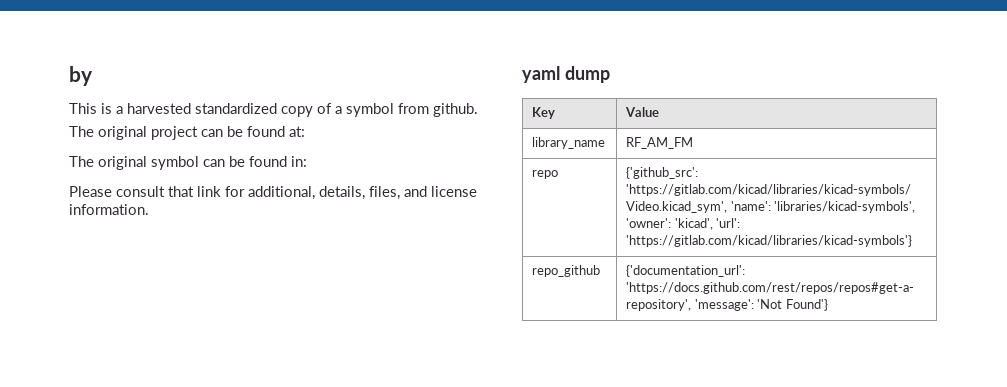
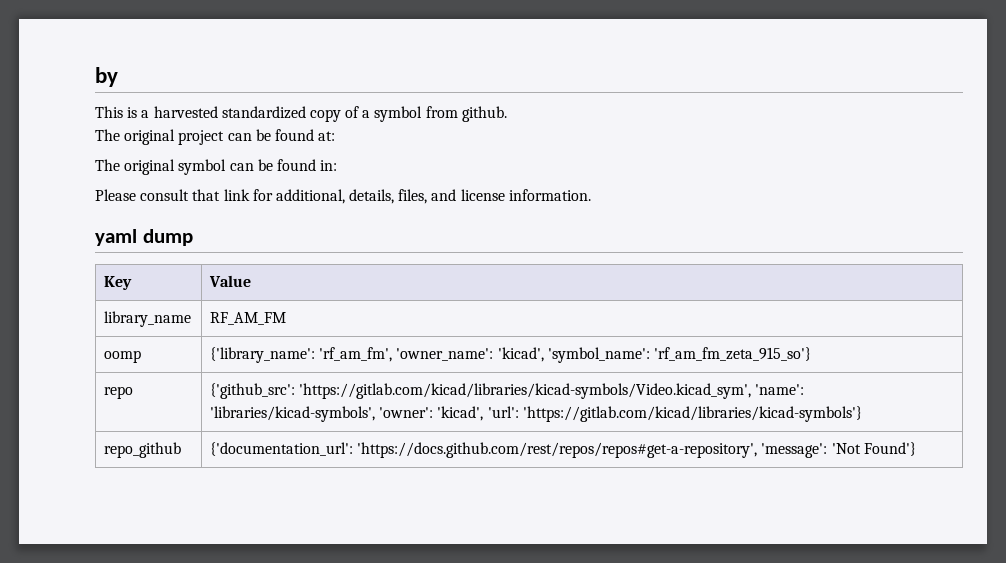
(694, 143) none -> [104,350,142,363] [210,347,811,363] // oomp | {'library_name': 'rf_am_fm', 'owner_name': 'kicad', 'symbol_name': 'rf_am_fm_zeta_915_so'}

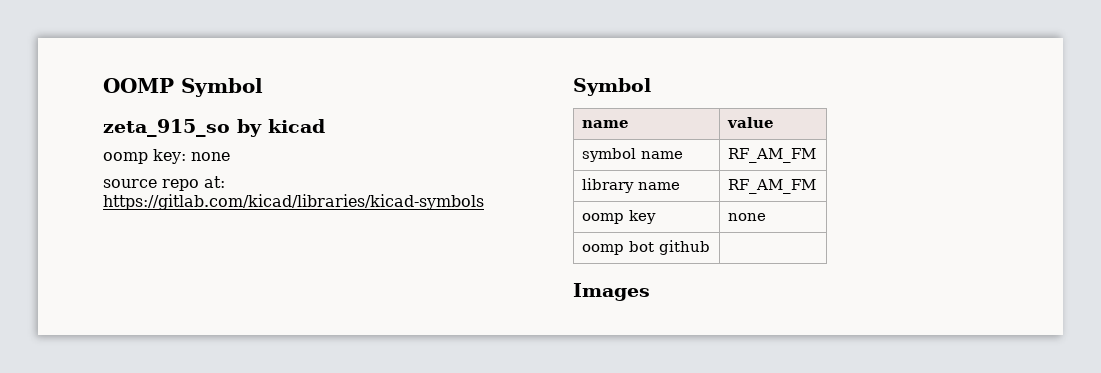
[95,67,118,87] [95,106,507,122] [95,129,336,145] [95,159,338,175] [95,189,591,204] [95,229,193,246] [104,276,133,290] [209,275,252,287] [104,311,192,327] [210,312,287,325] [104,350,142,363] [210,347,811,363] [104,386,134,399] [210,383,805,399] [210,406,862,422] [104,442,182,458] [210,442,916,458] by // This is a harvested standardized copy of a symbol from github. // The original project can be found at: // The original symbol can be found in: // Please consult that link for additional, details, files, and license information. // yaml dump // Key | Value // library_name | RF_AM_FM // oomp | {'library_name': 'rf_am_fm', 'owner_name': 'kicad', 'symbol_name': 'rf_am_fm_zeta_915_so'} // repo | {'github_src': 'https://gitlab.com/kicad/libraries/kicad-symbols/Video.kicad_sym', 'name': 'libraries/kicad-symbols', 'owner': 'kicad', 'url': 'https://gitlab.com/kicad/libraries/kicad-symbols'} // repo_github | {'documentation_url': 'https://docs.github.com/rest/repos/repos#get-a-repository', 'message': 'Not Found'} -> [103,78,263,97] [103,119,325,137] [103,149,230,164] [103,176,225,191] [103,194,484,210] [573,78,651,96] [581,120,629,128] [726,117,774,128] [581,148,683,162] [727,148,816,163] [581,178,680,193] [727,179,816,194] [581,210,656,224] [727,213,766,221] [581,240,710,255] [573,283,650,301] OOMP Symbol // zeta_915_so by kicad // oomp key: none // source repo at: https://gitlab.com/kicad/libraries/kicad-symbols // Symbol // name | value // symbol name | RF_AM_FM // library name | RF_AM_FM // oomp key | none // oomp bot github | // Images

